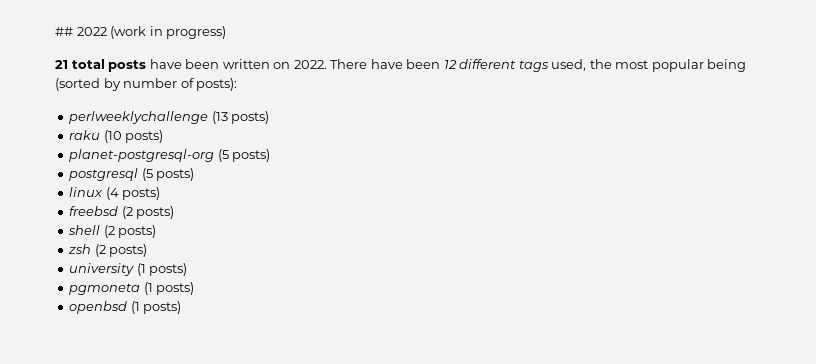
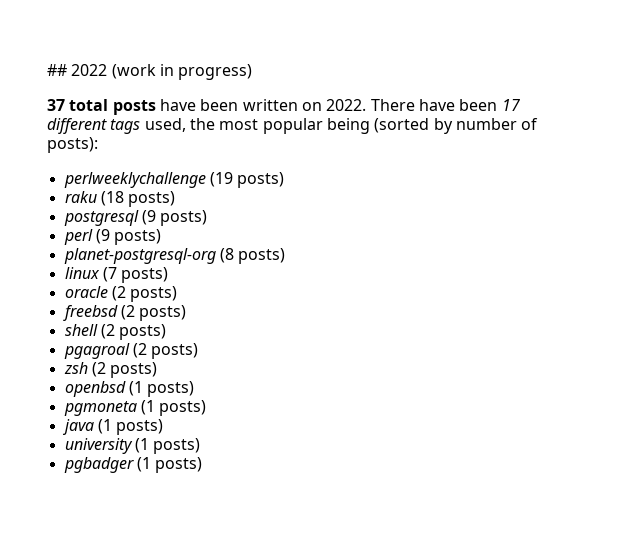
[55,60,68,69] 21 -> [47,99,65,111] 37
[443,60,457,69] 12 -> [501,99,520,111] 17
[211,111,228,124] (13 -> [209,172,233,187] (19
[103,130,164,143] [69,149,271,162] [69,168,195,181] [69,187,119,200] (10 posts) // planet-postgresql-org (5 posts) // postgresql (5 posts) // linux (4 -> [100,191,176,207] [63,210,208,226] [63,229,162,245] [63,248,286,264] [64,267,169,283] [64,286,126,301] (18 posts) // postgresql (9 posts) // perl (9 posts) // planet-postgresql-org (8 posts) // linux (7 posts) // oracle (2
(157, 231) none -> [63,343,199,359] // pgagroal (2 posts)
[69,263,135,276] university -> [64,381,126,397] openbsd
[69,301,182,314] openbsd (1 posts) -> [61,419,164,435] [64,438,201,454] [63,457,203,473] java (1 posts) // university (1 posts) // pgbadger (1 posts)

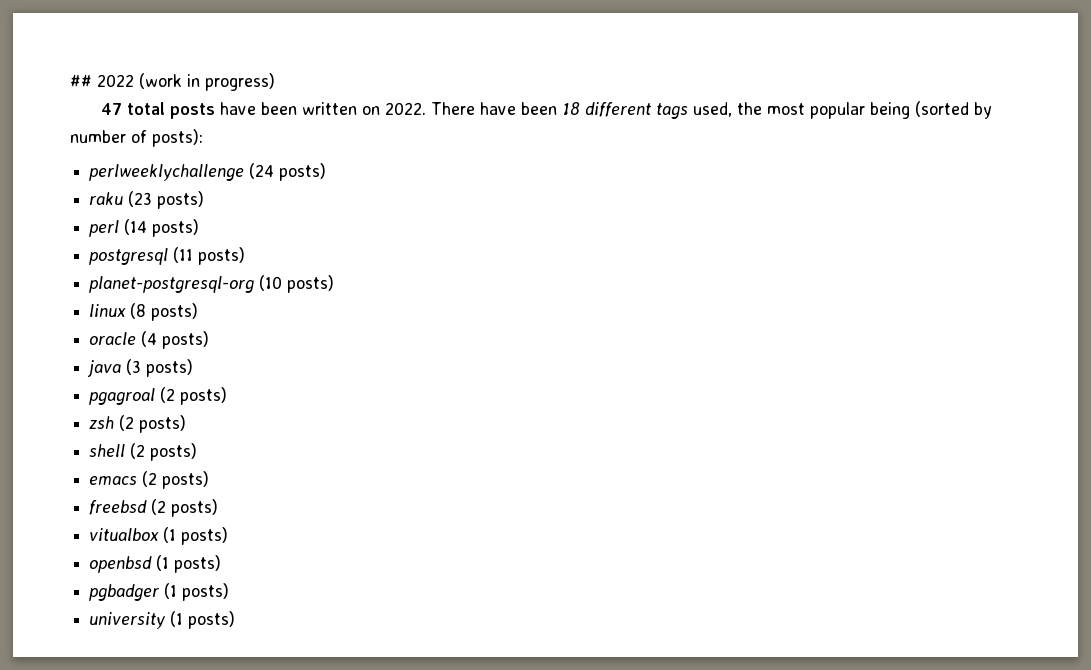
[47,99,65,111] 37 -> [101,103,123,115] 47
[501,99,520,111] 17 -> [562,102,581,115] 18
[209,172,233,187] (19 -> [249,163,275,179] (24
[100,191,176,207] [63,210,208,226] [63,229,110,245] (18 posts) // postgresql (9 posts) // perl (9 -> [128,191,205,209] [89,219,200,237] [89,247,194,265] (23 posts) // perl (14 posts) // postgresql (11
(216, 256) none -> [259,275,335,293] [89,304,127,317] (10 posts) // linux
[64,267,169,283] [64,286,178,302] [62,305,187,321] [64,324,115,339] linux (7 posts) // oracle (2 posts) // freebsd (2 posts) // shell (2 -> [89,331,210,349] [87,359,142,377] oracle (4 posts) // java (3
(158, 370) none -> [89,443,198,461] [89,471,210,489] [89,499,219,517] [89,527,229,545] // shell (2 posts) // emacs (2 posts) // freebsd (2 posts) // vitualbox (1 posts)
[63,400,207,416] [61,419,94,435] pgmoneta (1 posts) // java -> [89,584,160,601] pgbadger
[63,457,203,473] // pgbadger (1 posts) -> (236, 620) none

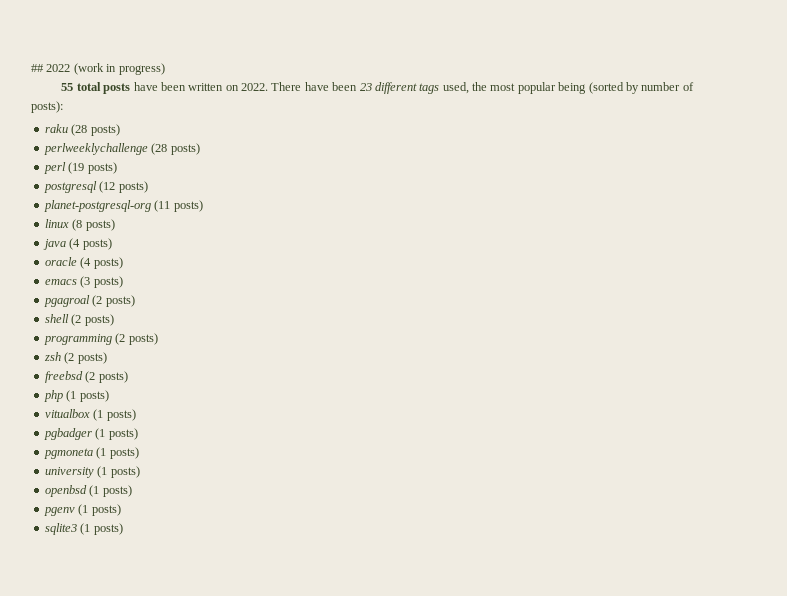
[101,103,123,115] 47 -> [61,83,74,91] 55
[562,102,581,115] 18 -> [359,83,372,91] 23
[89,163,327,181] [89,191,153,207] perlweeklychallenge (24 posts) // raku (23 -> [44,124,120,136] [43,143,168,155] raku (28 posts) // perlweeklychallenge (28
[124,219,148,235] (14 -> [68,162,85,174] (19
[173,247,194,263] (11 -> [99,181,116,193] (12
[259,275,283,291] (10 -> [154,200,171,212] (11
(199, 312) none -> [42,238,112,250] // java (4 posts)
[87,360,122,377] java -> [44,279,77,285] emacs
[89,415,187,433] // zsh (2 posts) -> (135, 301) none
[89,476,138,485] emacs -> [43,333,158,345] [43,352,61,361] programming (2 posts) // zsh
(219, 508) none -> [43,390,109,402] // php (1 posts)
(229, 536) none -> [43,428,138,440] [43,447,139,459] [44,466,140,478] // pgbadger (1 posts) // pgmoneta (1 posts) // university (1 posts)
[89,583,230,601] [89,612,166,629] pgbadger (1 posts) // university -> [43,504,121,516] [44,523,77,535] pgenv (1 posts) // sqlite3

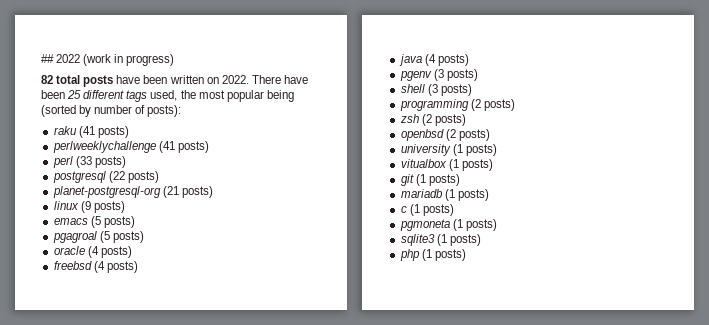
[61,83,74,91] 55 -> [41,75,53,84] 82
[359,83,372,91] 23 -> [67,90,82,99] 25
[71,124,88,136] (28 -> [78,126,95,138] (41
[151,143,168,155] (28 -> [158,141,175,153] (41
[68,162,85,174] (19 -> [75,156,92,168] (33
[99,181,116,193] (12 -> [108,171,125,183] (22
[154,200,171,212] (11 -> [162,186,179,198] (21
[72,219,83,231] (8 -> [80,201,125,213] [53,216,135,228] [52,231,144,243] [53,246,132,258] [53,261,105,273] (9 posts) // emacs (5 posts) // pgagroal (5 posts) // oracle (4 posts) // freebsd (4
[44,257,123,269] [44,276,123,288] [43,295,135,307] oracle (4 posts) // emacs (3 posts) // pgagroal (2 posts) -> [399,69,478,81] pgenv (3 posts)
[71,314,82,326] (2 -> [427,84,438,96] (3
[44,371,128,383] [43,390,63,402] freebsd (2 posts) // php -> [400,129,490,141] [400,144,451,156] openbsd (2 posts) // university
[43,428,92,440] pgbadger -> [400,174,460,186] [400,189,489,201] [400,206,407,213] git (1 posts) // mariadb (1 posts) // c
[44,466,140,478] [44,485,132,497] [43,504,121,516] [44,523,123,535] university (1 posts) // openbsd (1 posts) // pgenv (1 posts) // sqlite3 (1 posts) -> [400,234,481,246] [399,249,466,261] sqlite3 (1 posts) // php (1 posts)

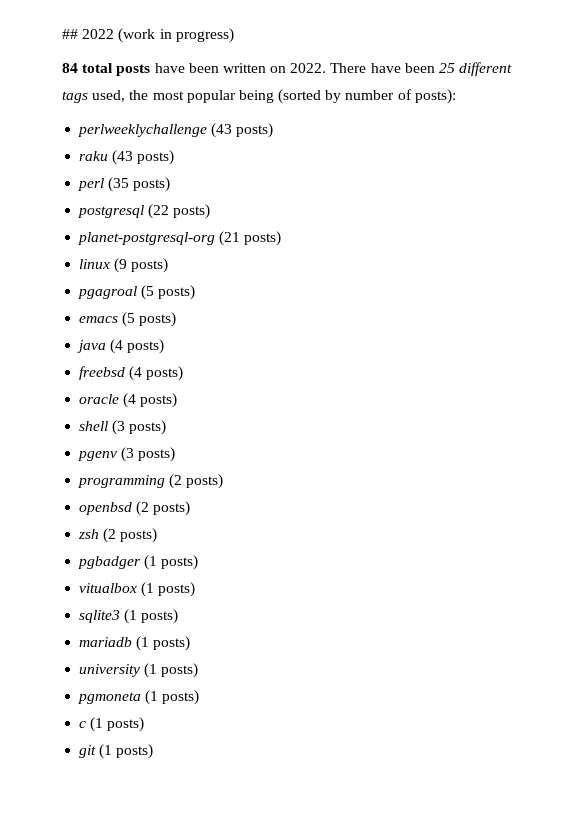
[41,75,53,84] 82 -> [62,63,78,73] 84
[53,126,129,138] [52,141,175,153] raku (41 posts) // perlweeklychallenge (41 -> [78,123,274,138] [79,150,134,165] perlweeklychallenge (43 posts) // raku (43
[75,156,92,168] (33 -> [108,177,130,192] (35
(125, 207) none -> [78,285,196,300] // pgagroal (5 posts)
[52,231,144,243] [53,246,85,255] pgagroal (5 posts) // oracle -> [77,340,107,353] java
[398,54,469,66] [399,69,478,81] [400,84,425,93] java (4 posts) // pgenv (3 posts) // shell -> [79,393,178,408] [79,420,167,435] [78,451,118,461] oracle (4 posts) // shell (3 posts) // pgenv
(515, 105) none -> [79,501,191,516] // openbsd (2 posts)
[400,129,490,141] [400,144,451,156] openbsd (2 posts) // university -> [78,556,142,569] pgbadger
[400,174,414,186] git -> [79,610,121,623] sqlite3
[400,206,407,213] c -> [79,664,141,677] university
[400,234,481,246] [399,249,420,261] sqlite3 (1 posts) // php -> [79,717,145,732] [79,745,97,758] c (1 posts) // git

